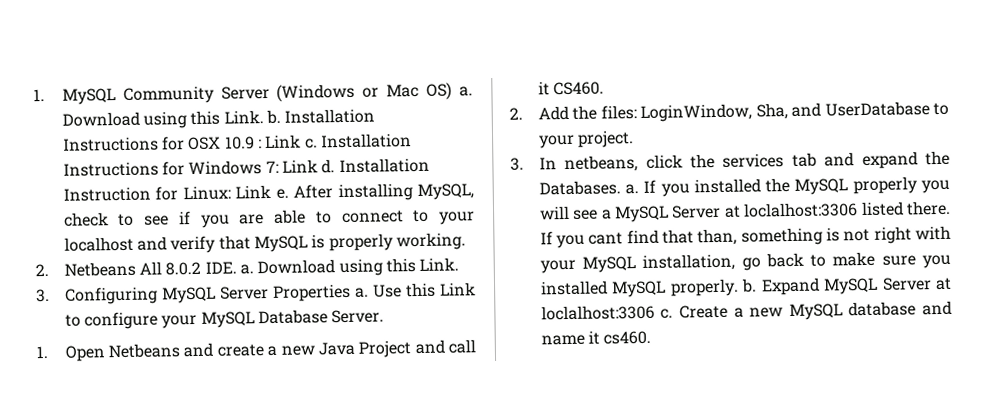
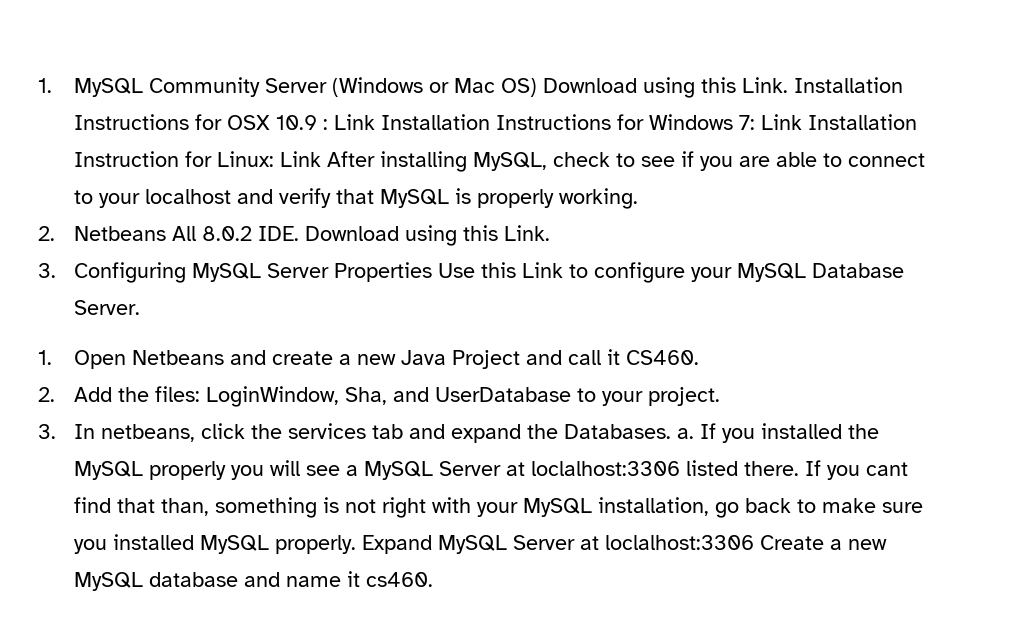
[458,86,473,97] [61,109,281,129] a. Download using this Link. b. -> [543,77,789,98] Download using this Link.
[304,138,318,149] c. -> (376, 122) none
[321,159,336,174] d. -> (803, 122) none
[275,188,289,199] e. -> (322, 159) none
[239,264,254,275] a. -> (300, 233) none
[354,287,369,298] a. -> (433, 272) none
[741,278,758,293] b. -> (357, 544) none
[660,308,674,319] c. -> (755, 542) none

